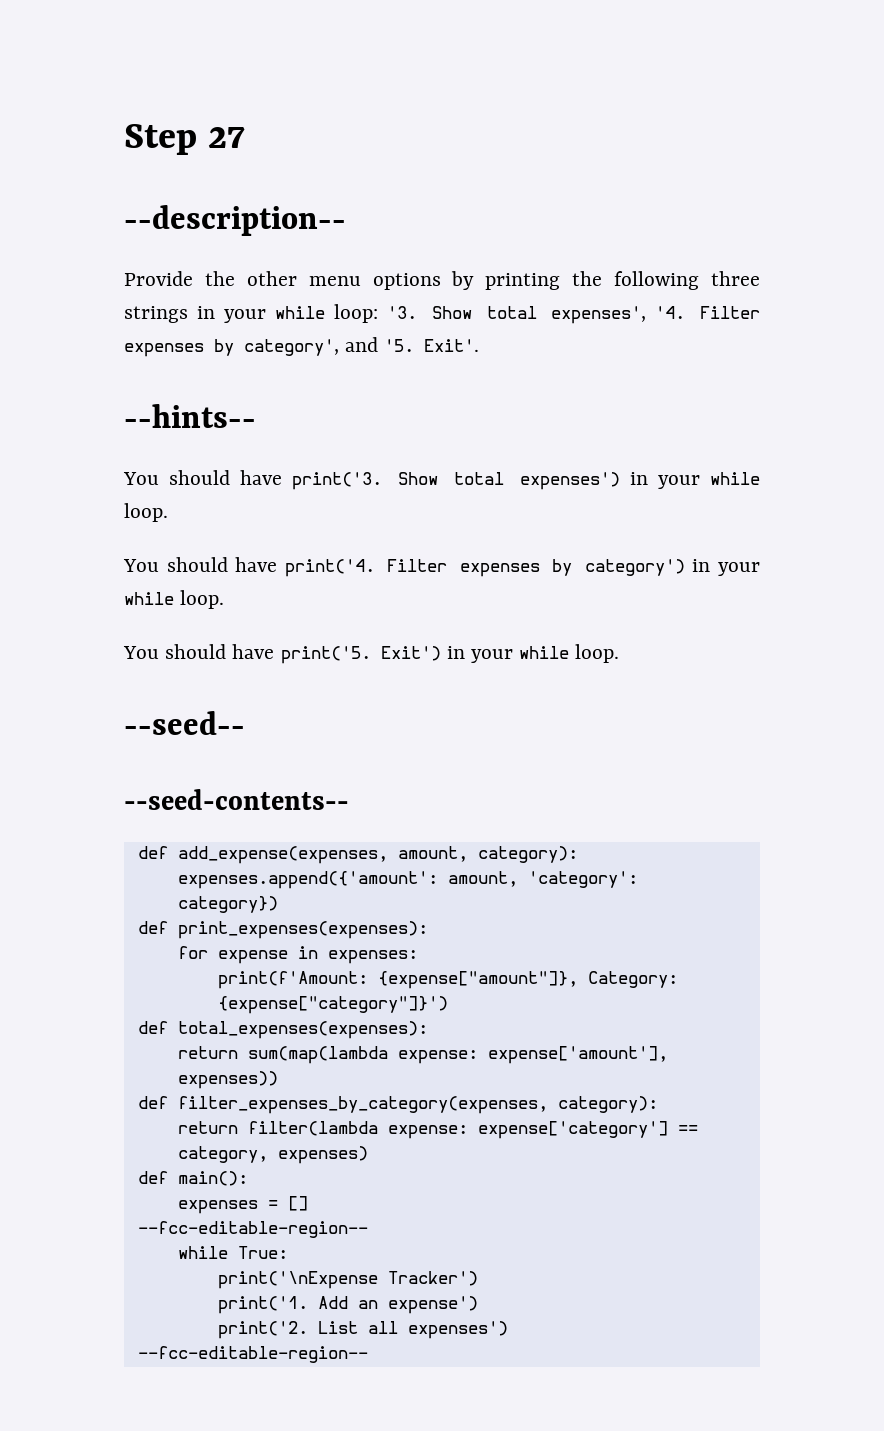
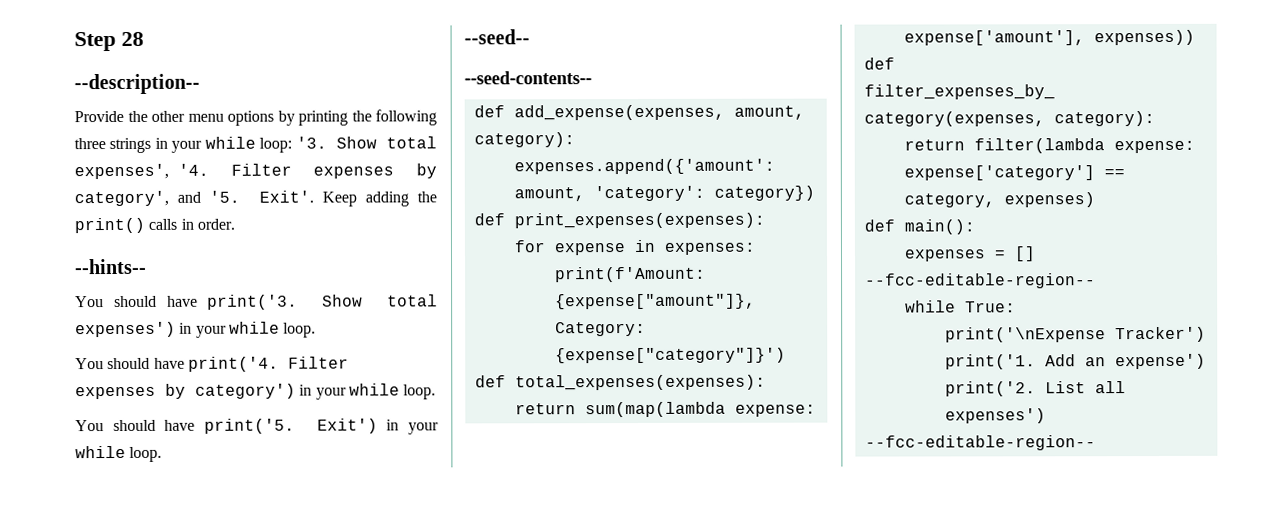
[208,127,246,148] 27 -> [121,31,144,46] 28
(480, 345) none -> [322,191,437,207] [74,217,235,234] Keep adding the print() calls in order.

